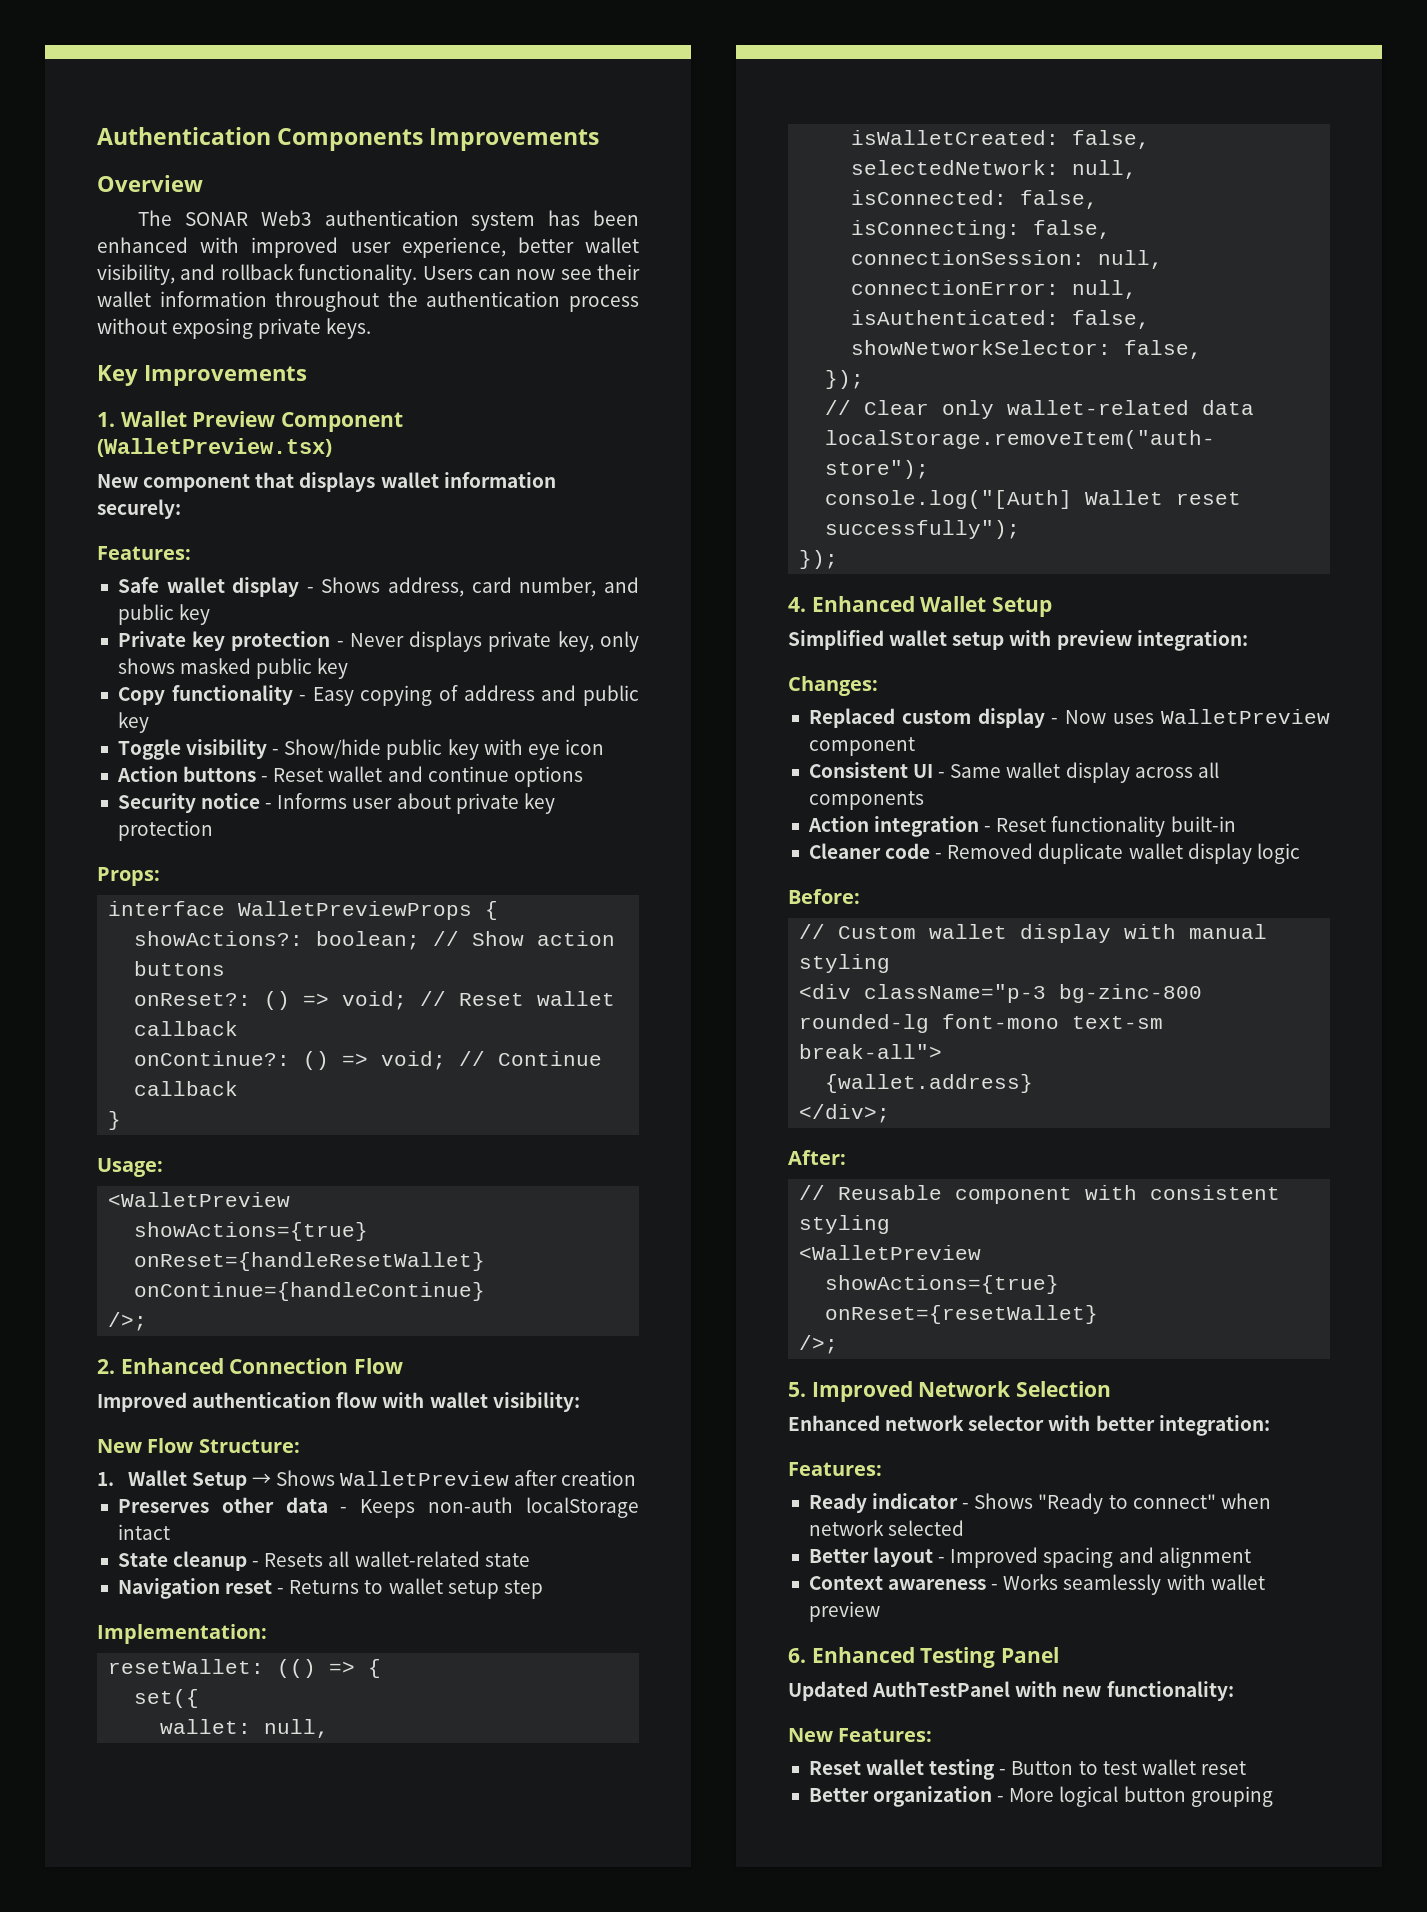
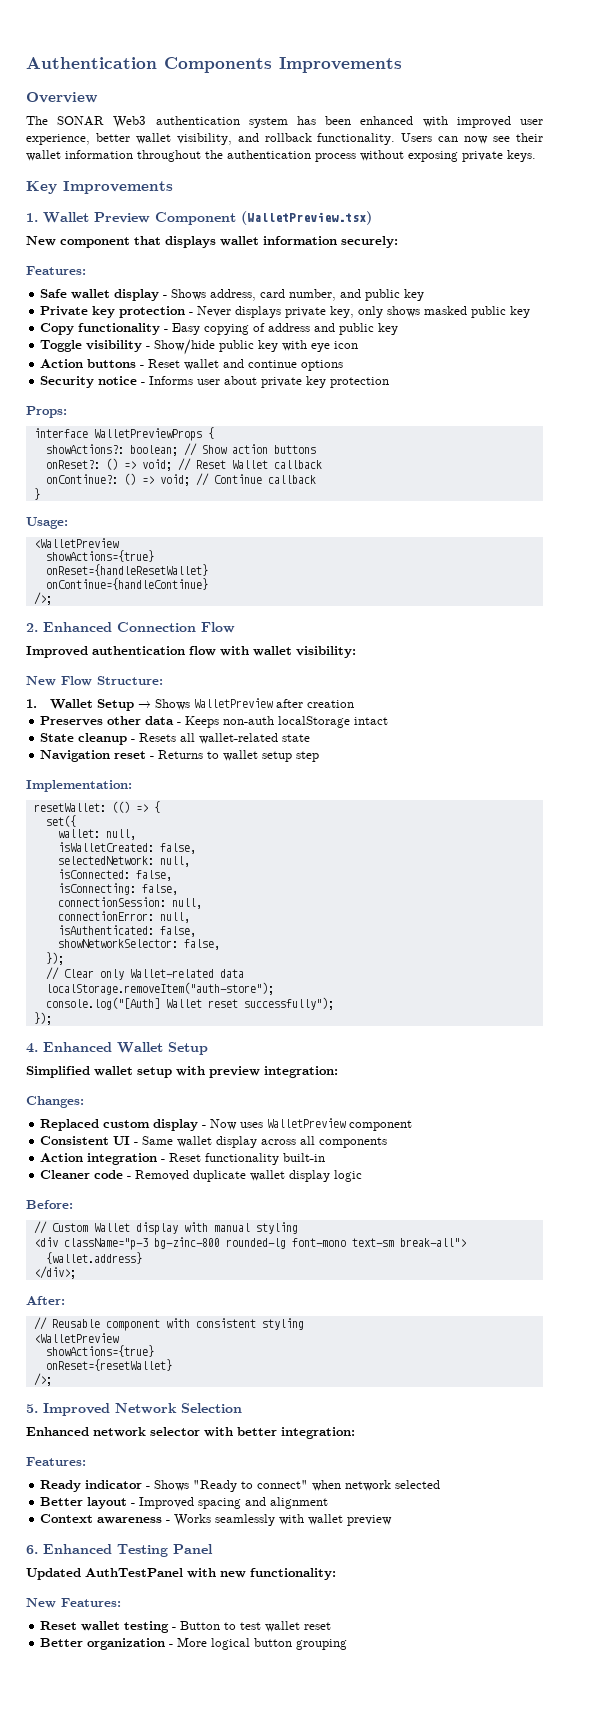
[537,991,616,1006] wallet -> [231,460,268,469] Wallet
[1007,400,1190,415] wallet-related -> [129,969,214,978] Wallet-related
[929,924,1008,939] wallet -> [93,1223,130,1232] Wallet

